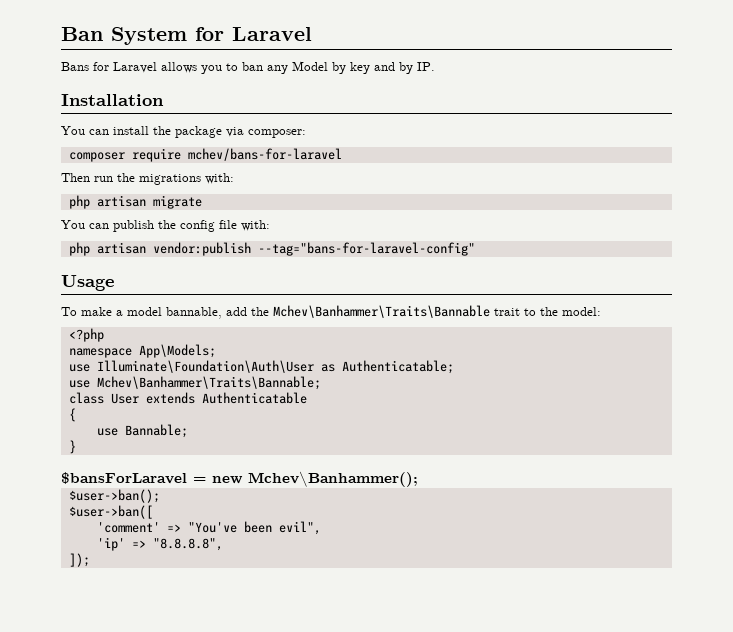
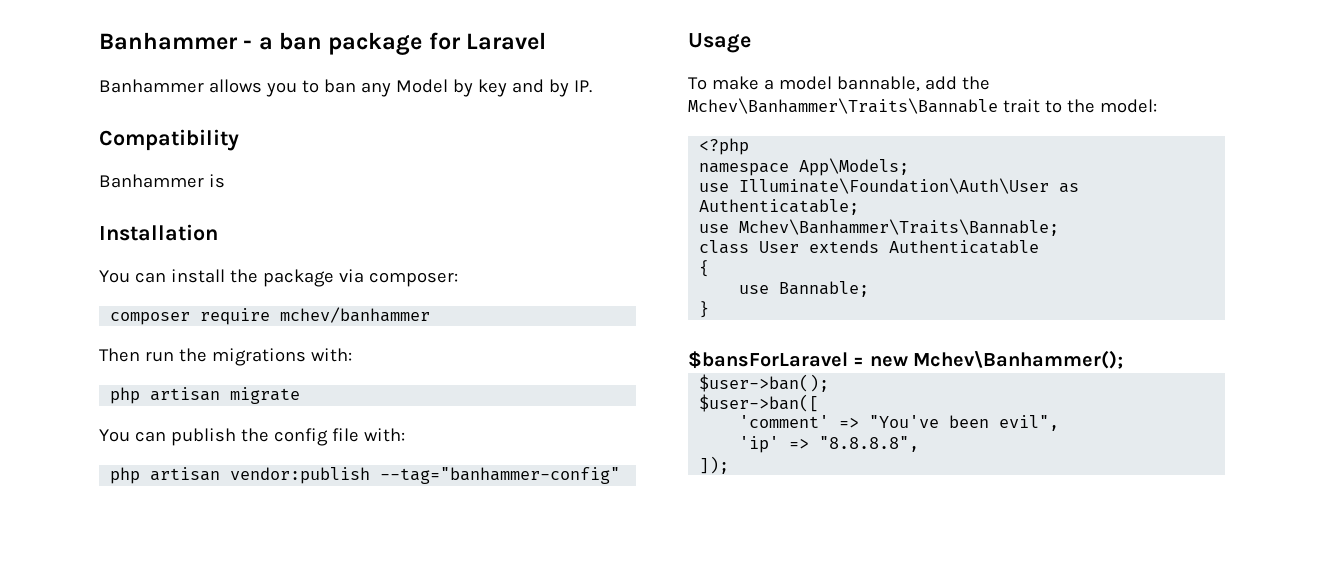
[61,27,187,45] Ban System -> [99,32,423,55] Banhammer - a ban package
[61,62,157,73] Bans for Laravel -> [99,79,204,93] Banhammer
(435, 66) none -> [99,129,239,151] [99,174,225,188] // Compatibility // Banhammer is
[187,148,342,161] mchev/bans-for-laravel -> [280,307,431,323] mchev/banhammer
[257,242,475,256] --tag="bans-for-laravel-config" -> [380,467,621,484] --tag="banhammer-config"

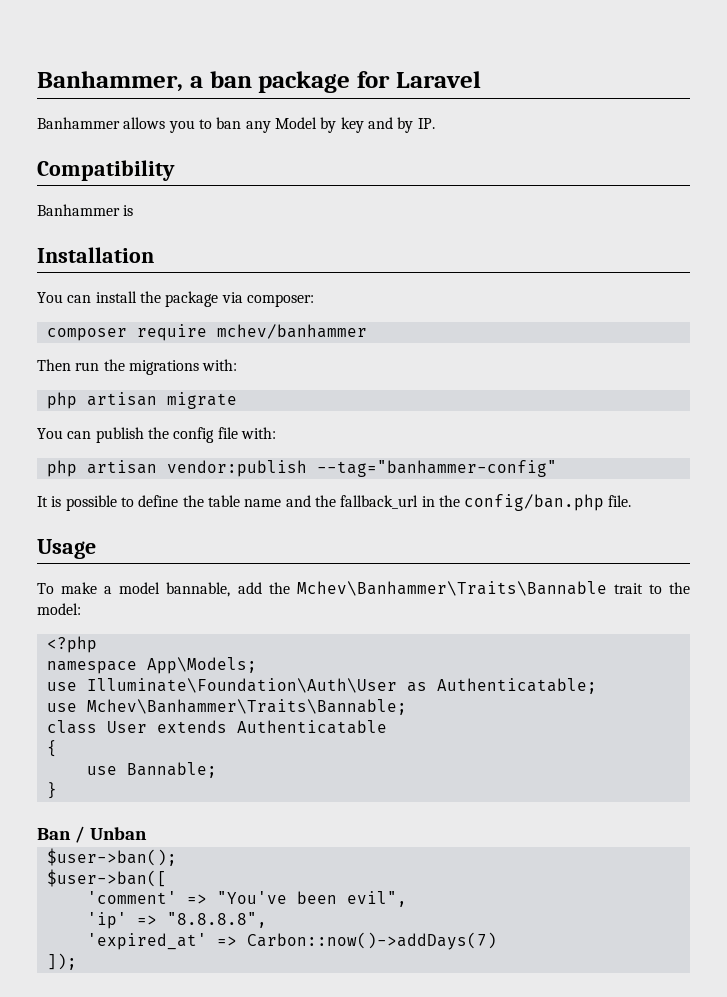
[99,32,253,50] Banhammer - -> [37,71,183,92] Banhammer,
(621, 475) none -> [37,494,632,511] // It is possible to define the table name and the fallback_url in the config/ban.php file.
[688,350,1124,369] $bansForLaravel = new Mchev\Banhammer(); -> [37,826,147,843] Ban / Unban
(920, 444) none -> [86,932,497,950] // 'expired_at' => Carbon::now()->addDays(7)

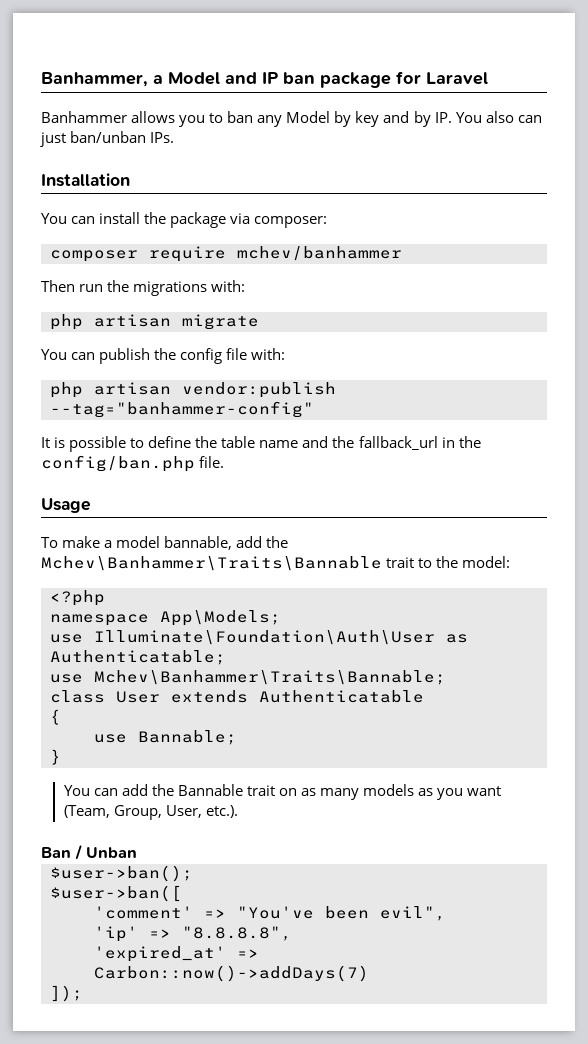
(203, 82) none -> [168,72,278,85] Model and IP
[37,160,175,181] [37,204,134,216] // Compatibility // Banhammer is -> [455,111,542,123] [40,131,175,147] You also can just ban/unban IPs.
(57, 790) none -> [63,784,502,800] [63,805,238,820] // You can add the Bannable trait on as many models as you want (Team, Group, User, etc.).

